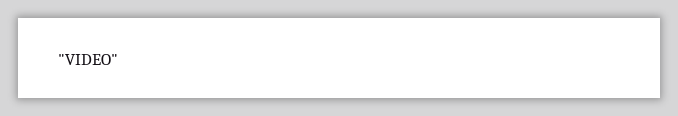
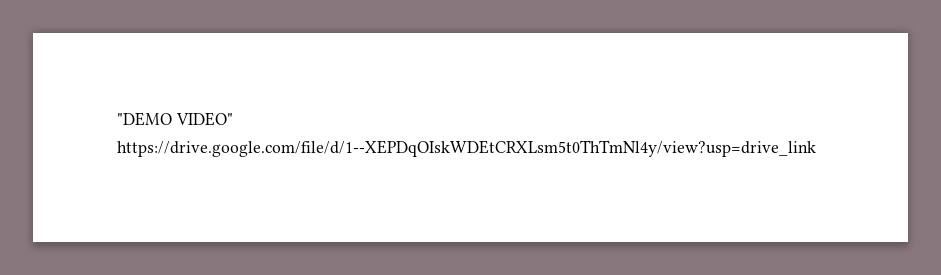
[58,54,118,65] "VIDEO" -> [117,112,233,126] [117,140,816,157] "DEMO VIDEO" https://drive.google.com/file/d/1--XEPDqOIskWDEtCRXLsm5t0ThTmNl4y/view?usp=drive_link

